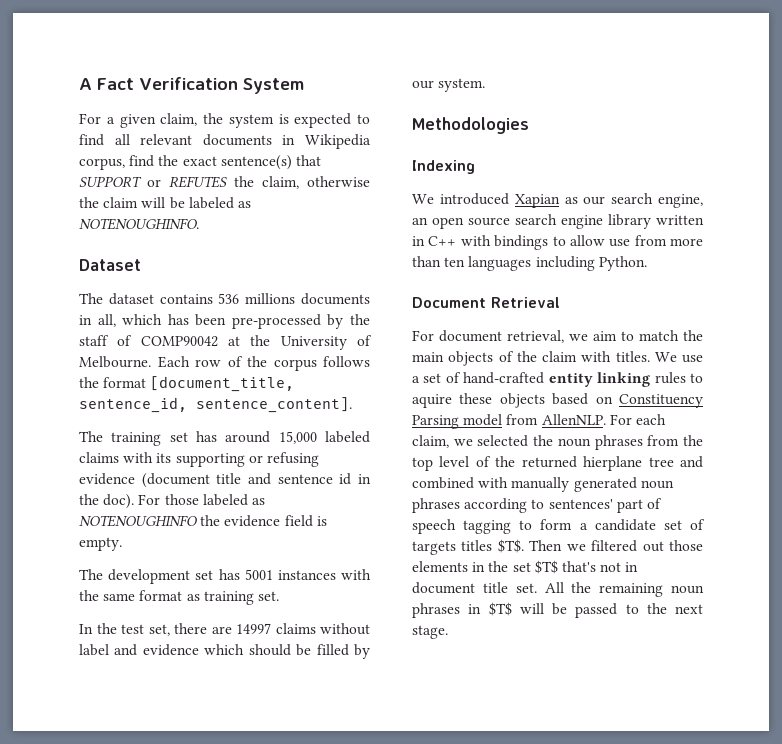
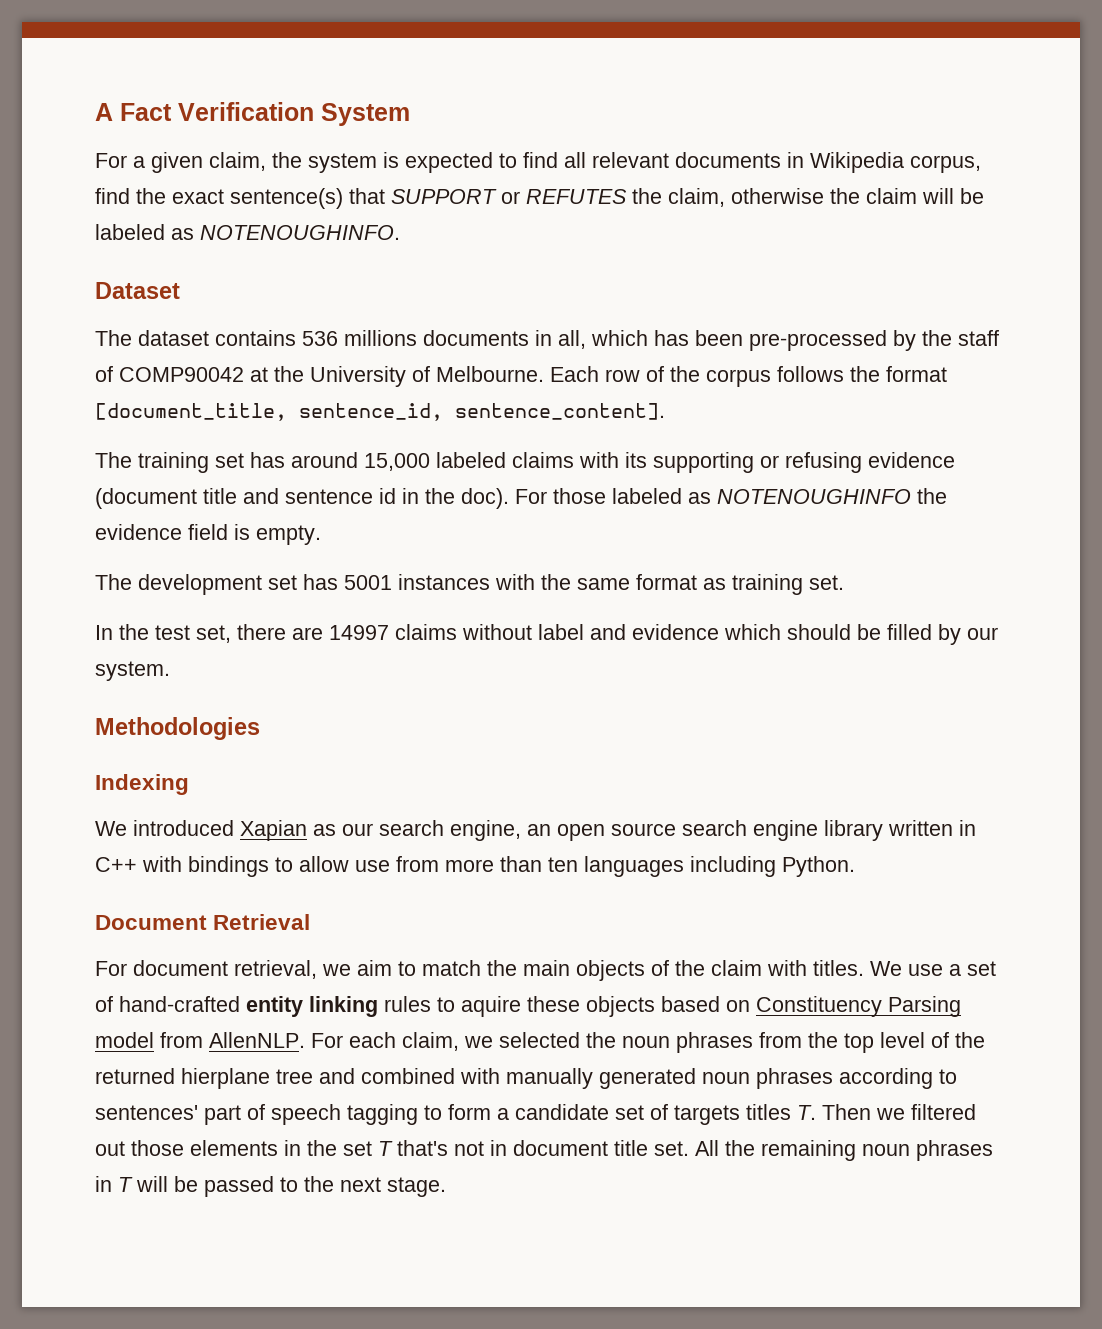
[497,539,524,553] $T$. -> [797,1105,816,1120] T.
[534,560,558,574] $T$ -> [378,1141,393,1156] T
[488,602,512,616] $T$ -> [118,1177,133,1192] T

